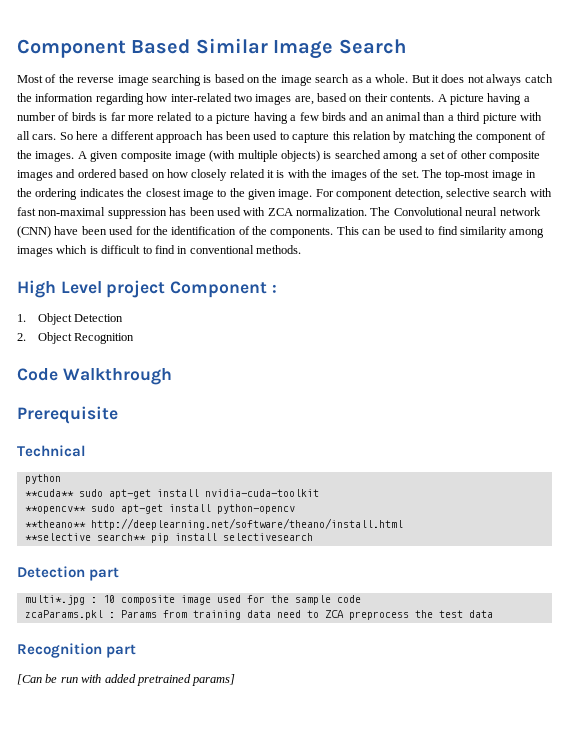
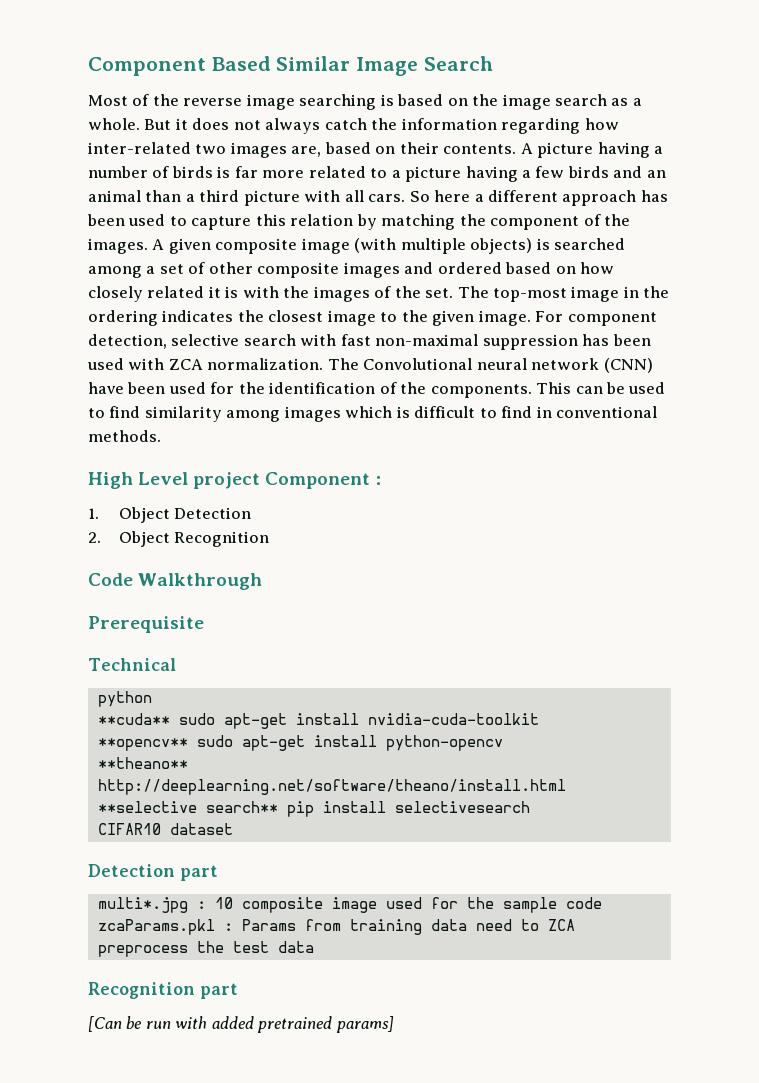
(313, 537) none -> [97,823,233,835] // CIFAR10 dataset

